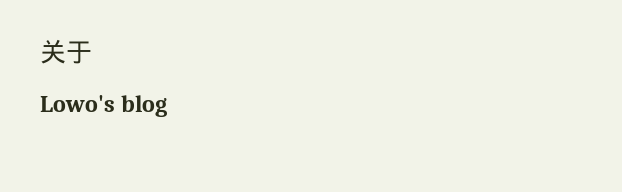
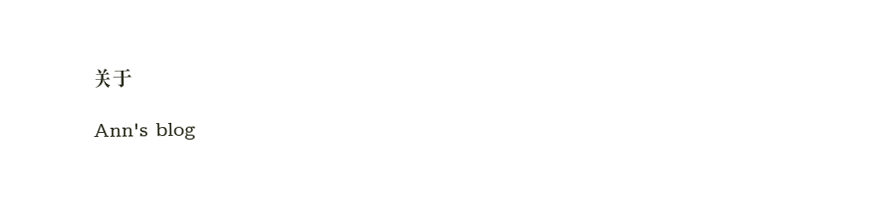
[40,95,115,112] Lowo's -> [93,123,149,138] Ann's

